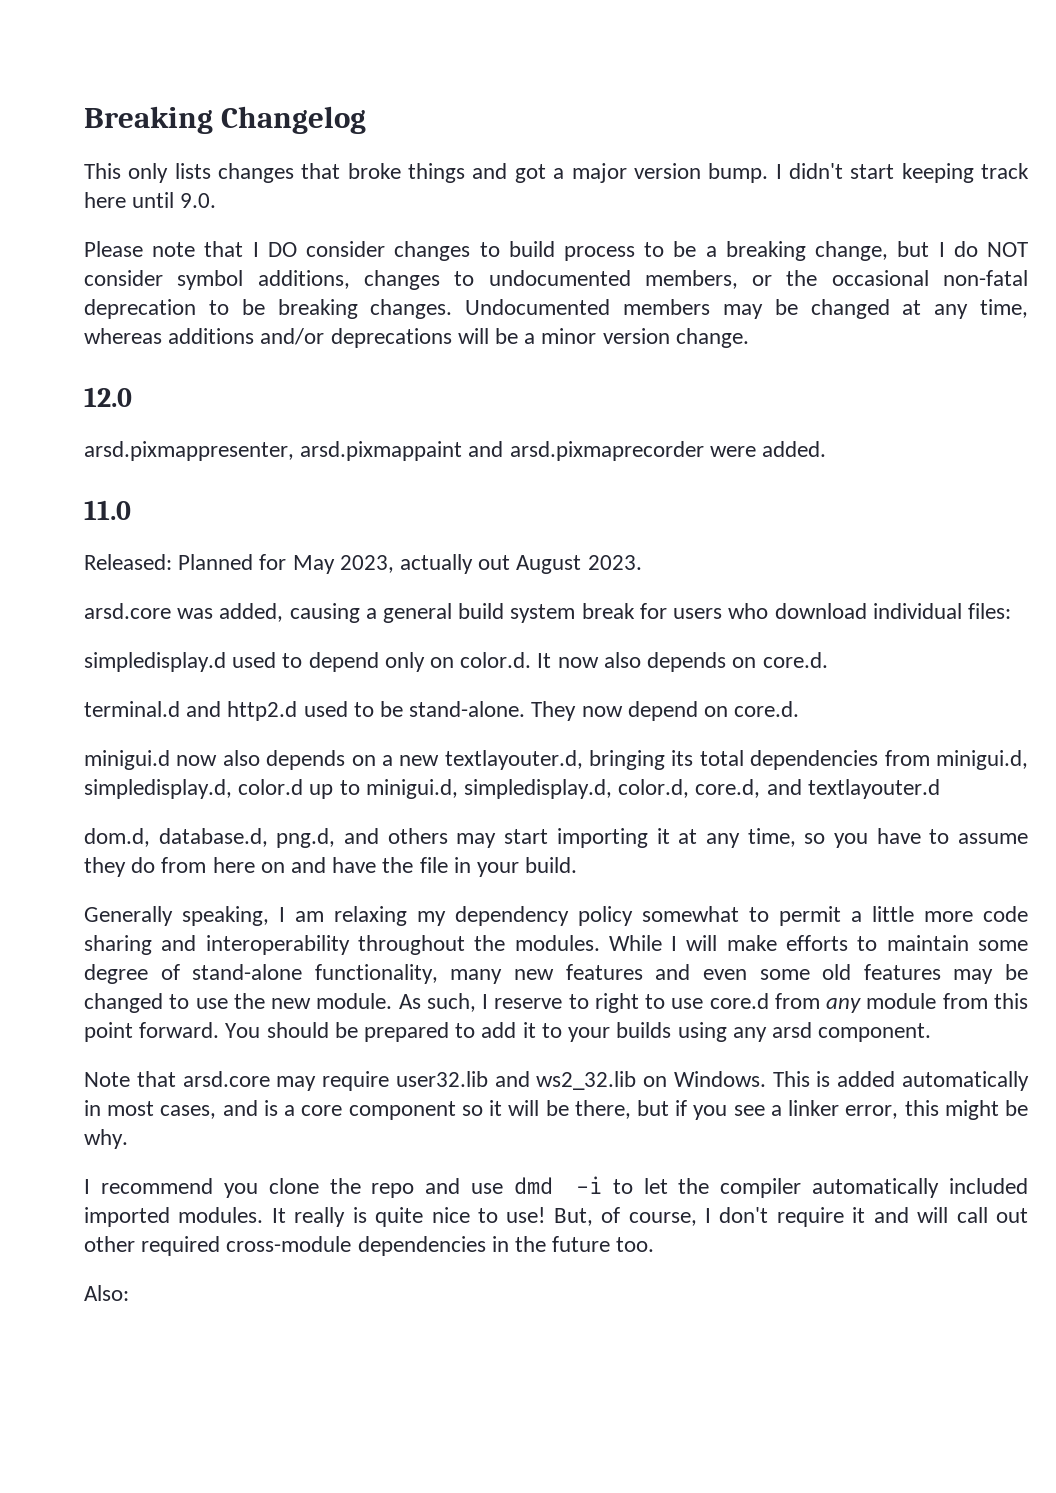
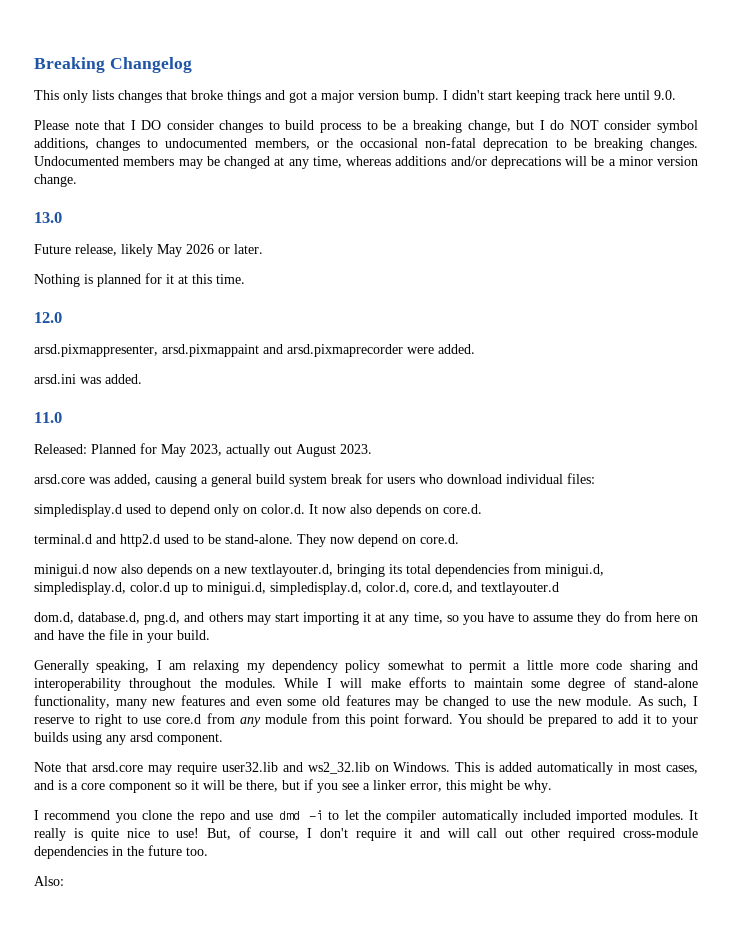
(749, 338) none -> [34,212,62,223] [34,244,263,257] [34,273,245,287] // 13.0 // Future release, likely May 2026 or later. // Nothing is planned for it at this time.
(827, 449) none -> [34,374,142,384] // arsd.ini was added.

